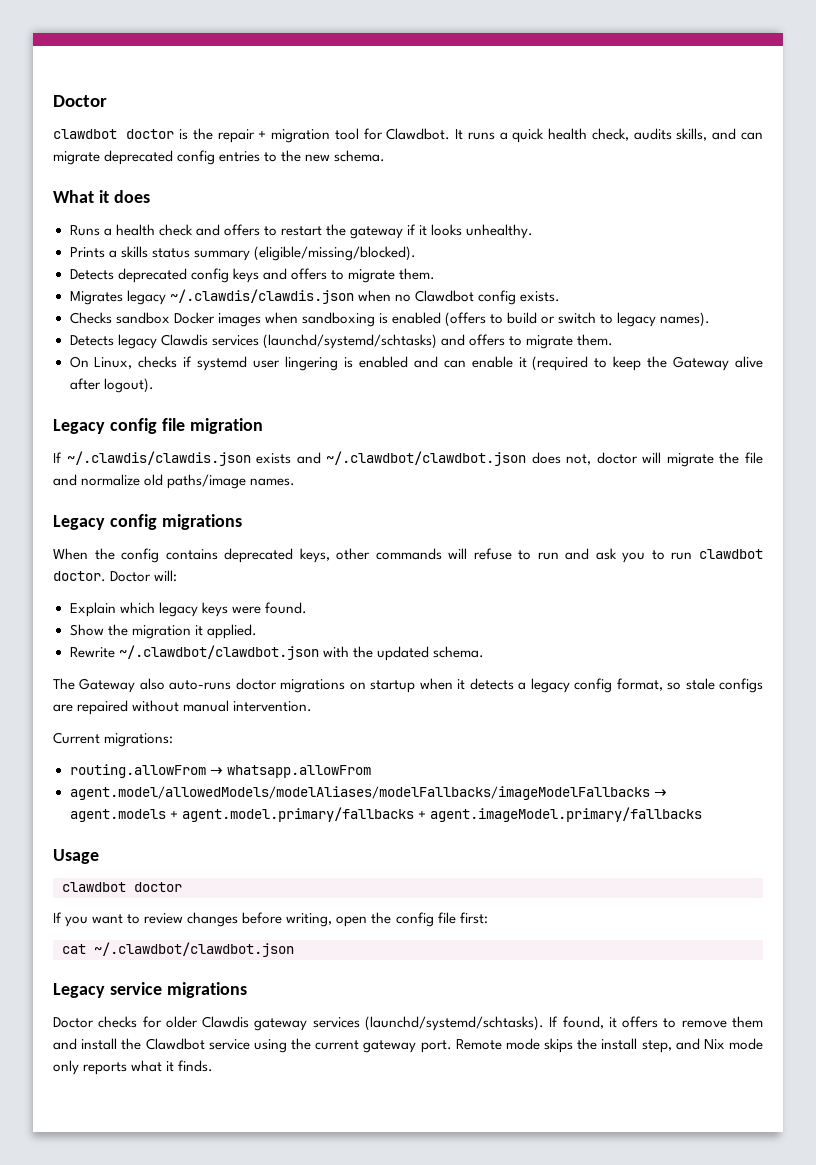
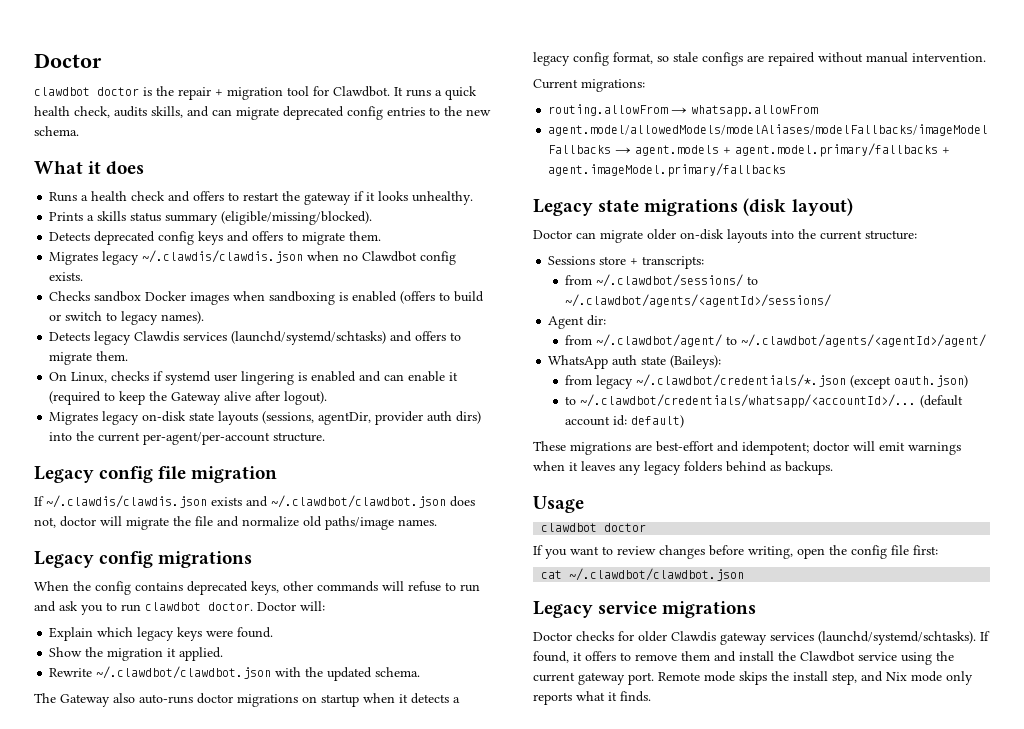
(154, 385) none -> [49,411,482,425] [49,431,326,445] // Migrates legacy on-disk state layouts (sessions, agentDir, provider auth dirs) into the current per-agent/per-account structure.
(702, 814) none -> [533,198,853,216] [533,229,917,243] [548,256,705,269] [565,274,759,287] [565,294,832,307] [548,315,607,329] [565,334,987,347] [548,355,722,369] [565,374,969,389] [565,394,964,408] [565,415,685,428] [533,441,961,455] [533,461,833,475] // Legacy state migrations (disk layout) // Doctor can migrate older on-disk layouts into the current structure: // Sessions store + transcripts: // from ~/.clawdbot/sessions/ to ~/.clawdbot/agents/<agentId>/sessions/ // Agent dir: // from ~/.clawdbot/agent/ to ~/.clawdbot/agents/<agentId>/agent/ // WhatsApp auth state (Baileys): // from legacy ~/.clawdbot/credentials/*.json (except oauth.json) // to ~/.clawdbot/credentials/whatsapp/<accountId>/... (default account id: default) // These migrations are best-effort and idempotent; doctor will emit warnings when it leaves any legacy folders behind as backups.

